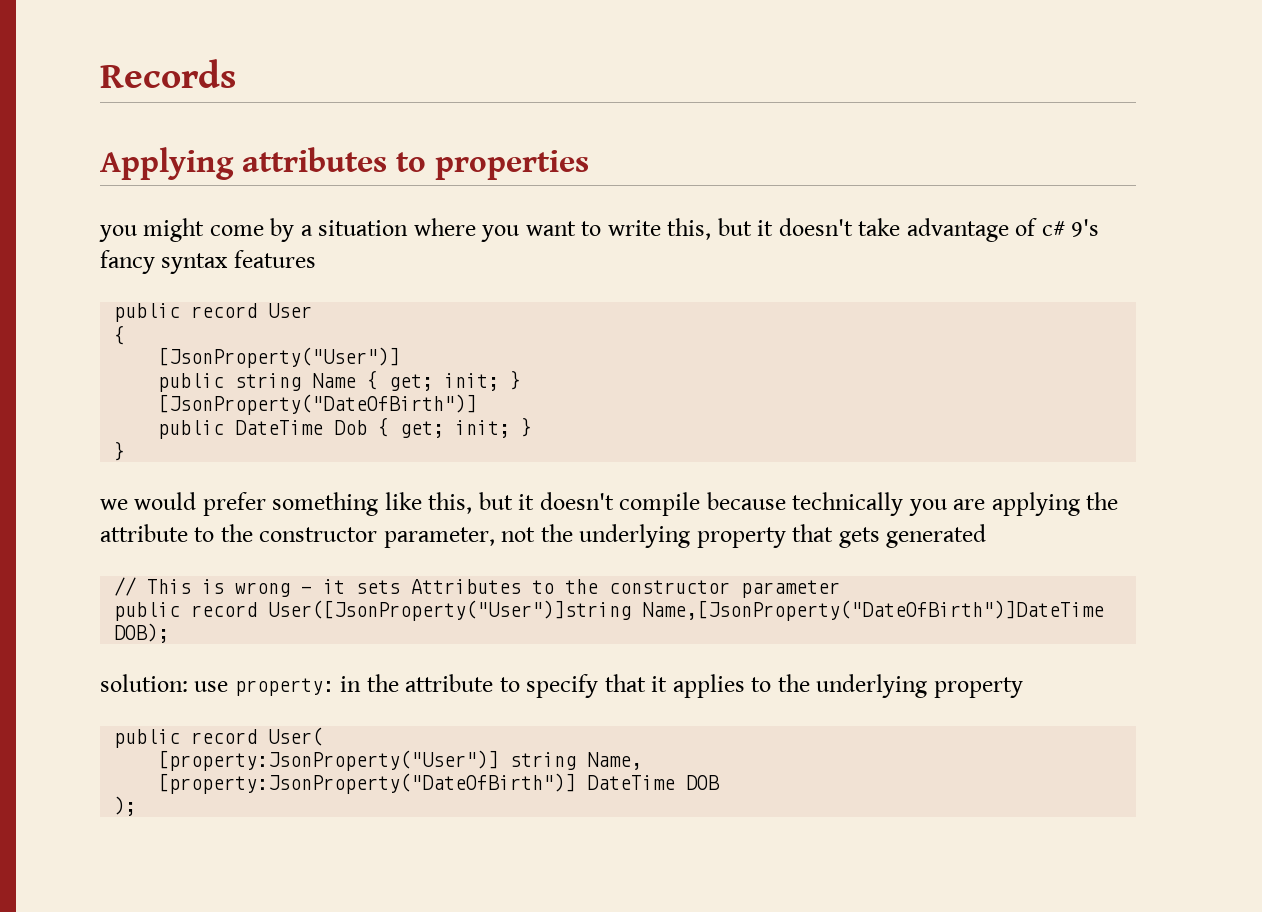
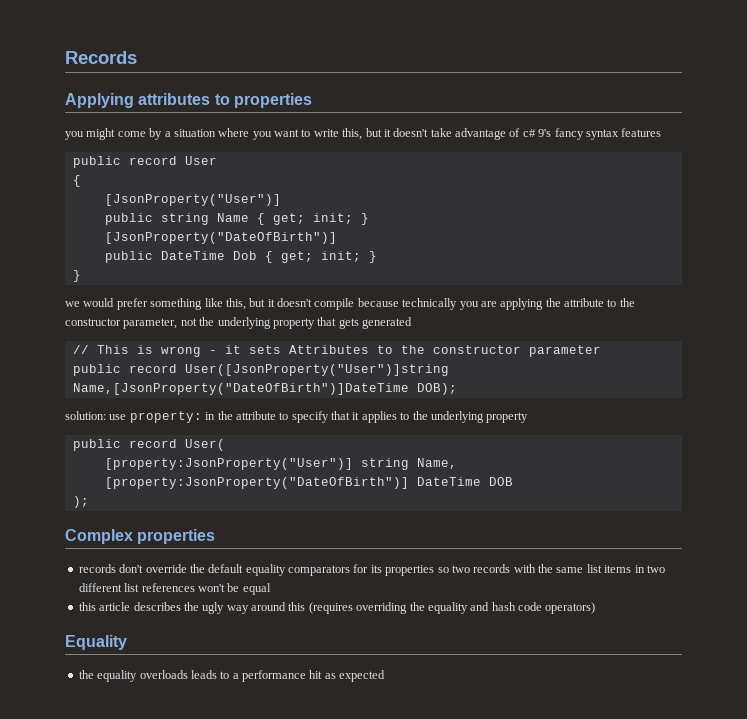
(137, 806) none -> [65,529,216,544] [78,564,665,576] [78,583,271,595] [78,602,596,614] [65,635,127,650] [78,670,386,682] // Complex properties // records don't override the default equality comparators for its properties so two records with the same list items in two different list references won't be equal // this article describes the ugly way around this (requires overriding the equality and hash code operators) // Equality // the equality overloads leads to a performance hit as expected

